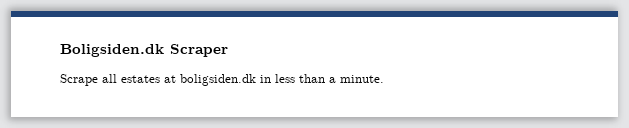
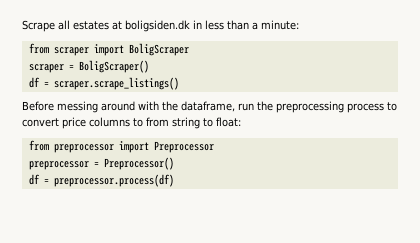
[60,44,228,57] Boligsiden.dk Scraper // -> (22, 26) none
[340,75,384,83] minute. -> [261,20,299,30] [28,43,189,56] [28,60,149,73] [28,77,179,90] [22,101,397,113] [22,117,241,129] [28,140,214,153] [28,157,174,170] [28,174,174,187] minute: // from scraper import BoligScraper // scraper = BoligScraper() // df = scraper.scrape_listings() // Before messing around with the dataframe, run the preprocessing process to convert price columns to from string to float: // from preprocessor import Preprocessor // preprocessor = Preprocessor() // df = preprocessor.process(df)

